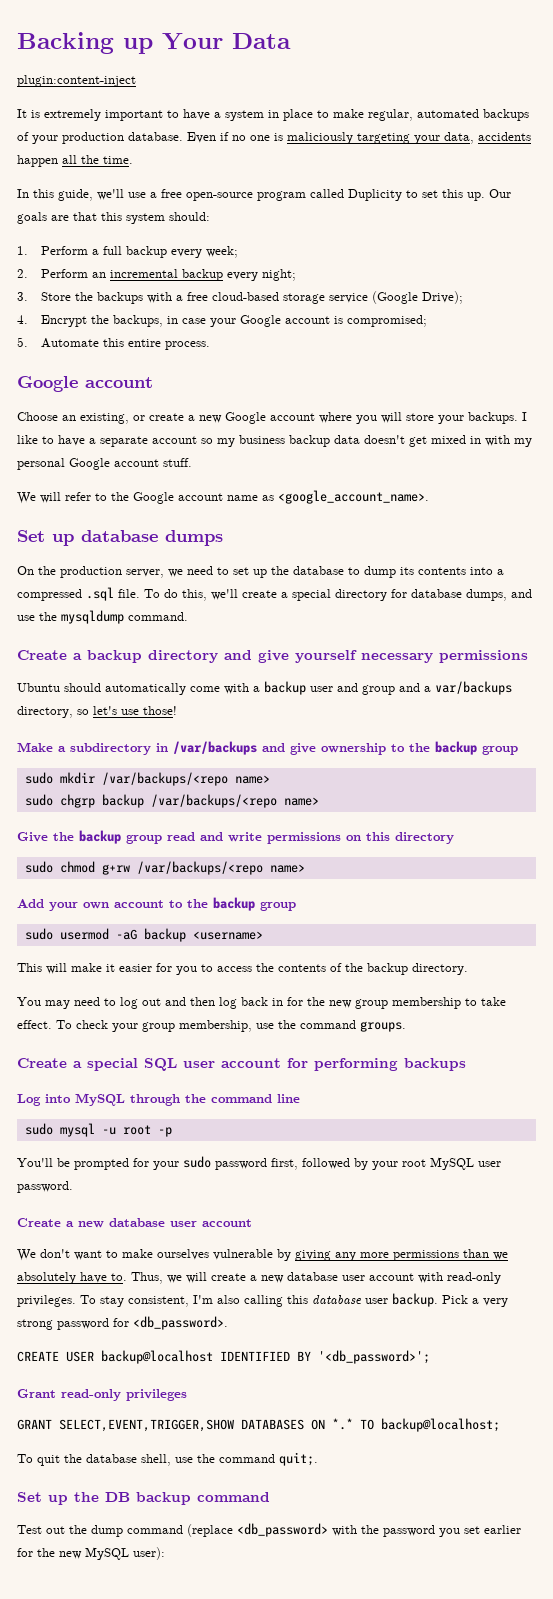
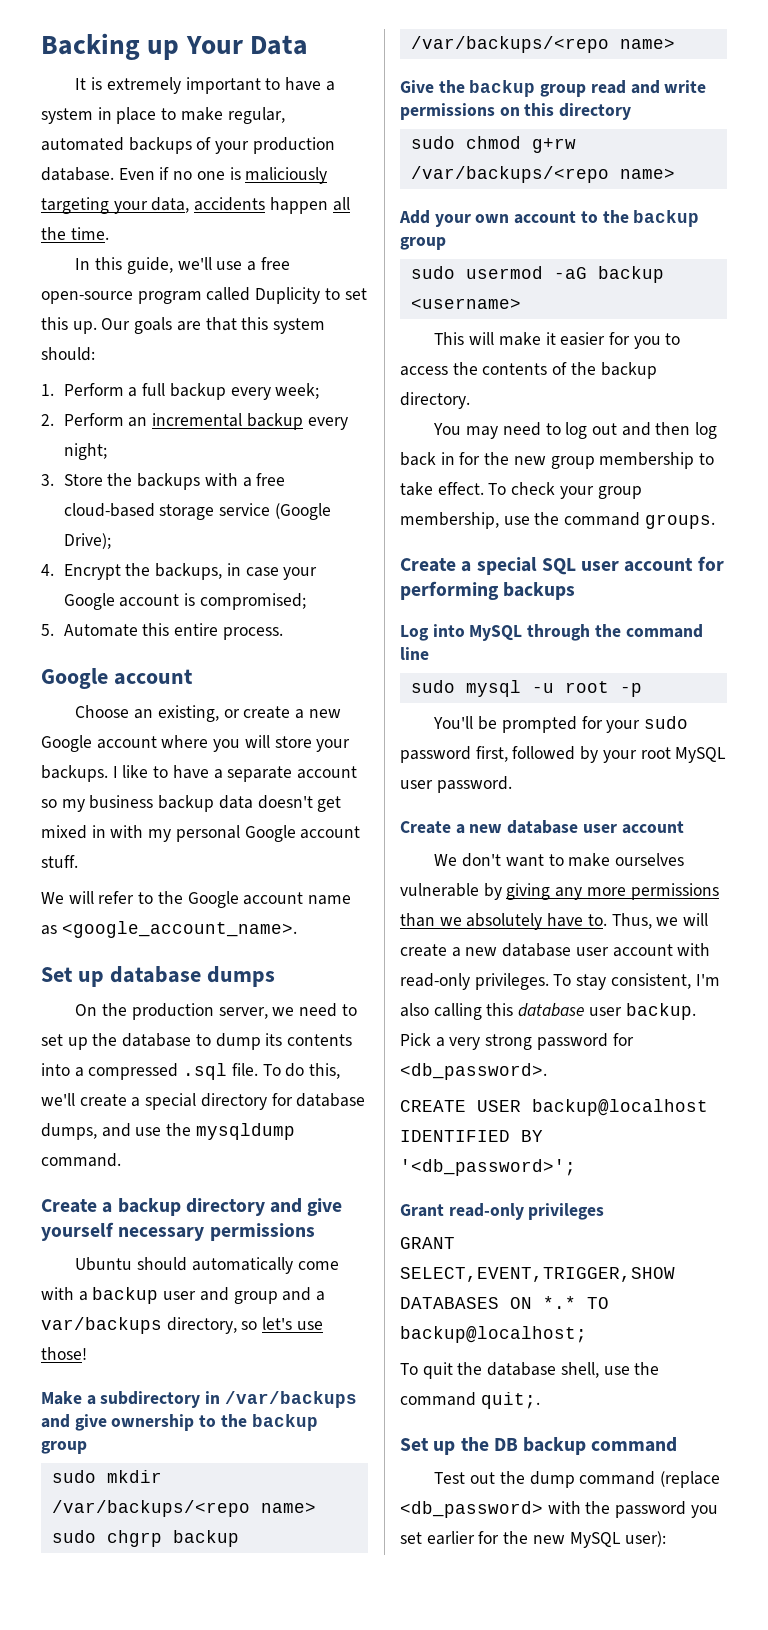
[17,75,136,87] // plugin:content-inject -> (309, 45) none

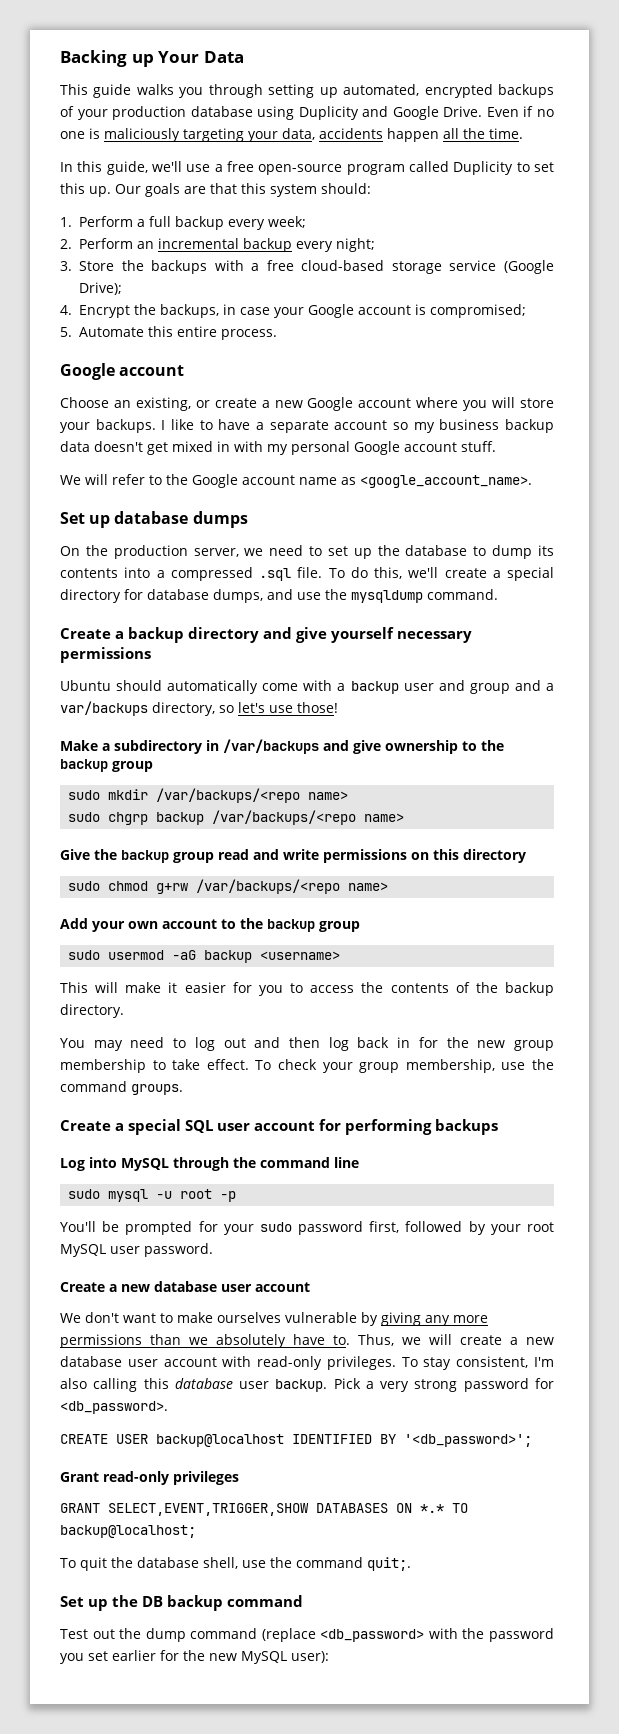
[75,77,335,94] [41,107,285,124] [41,137,335,154] [41,167,114,181] It is extremely important to have a system in place to make regular, automated backups of your production database. -> [60,84,554,98] [60,106,483,120] This guide walks you through setting up automated, encrypted backups of your production database using Duplicity and Google Drive.

